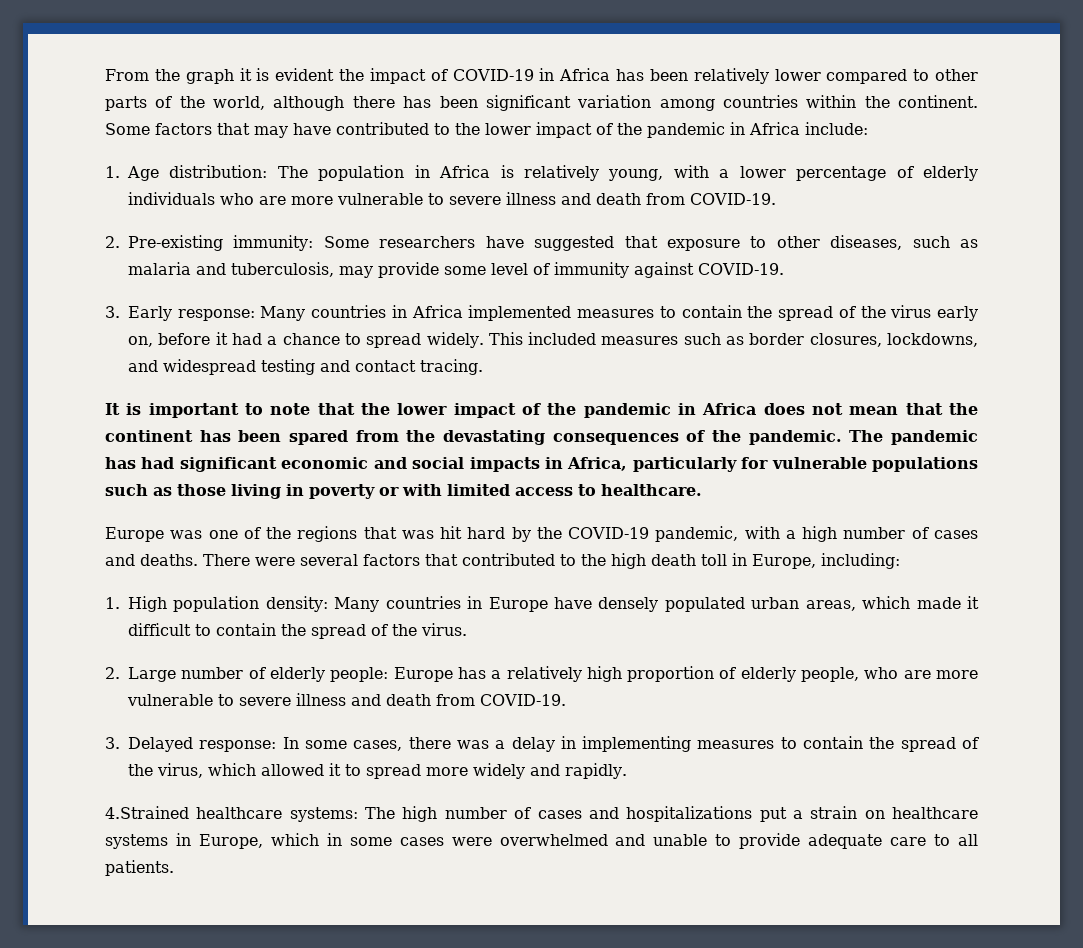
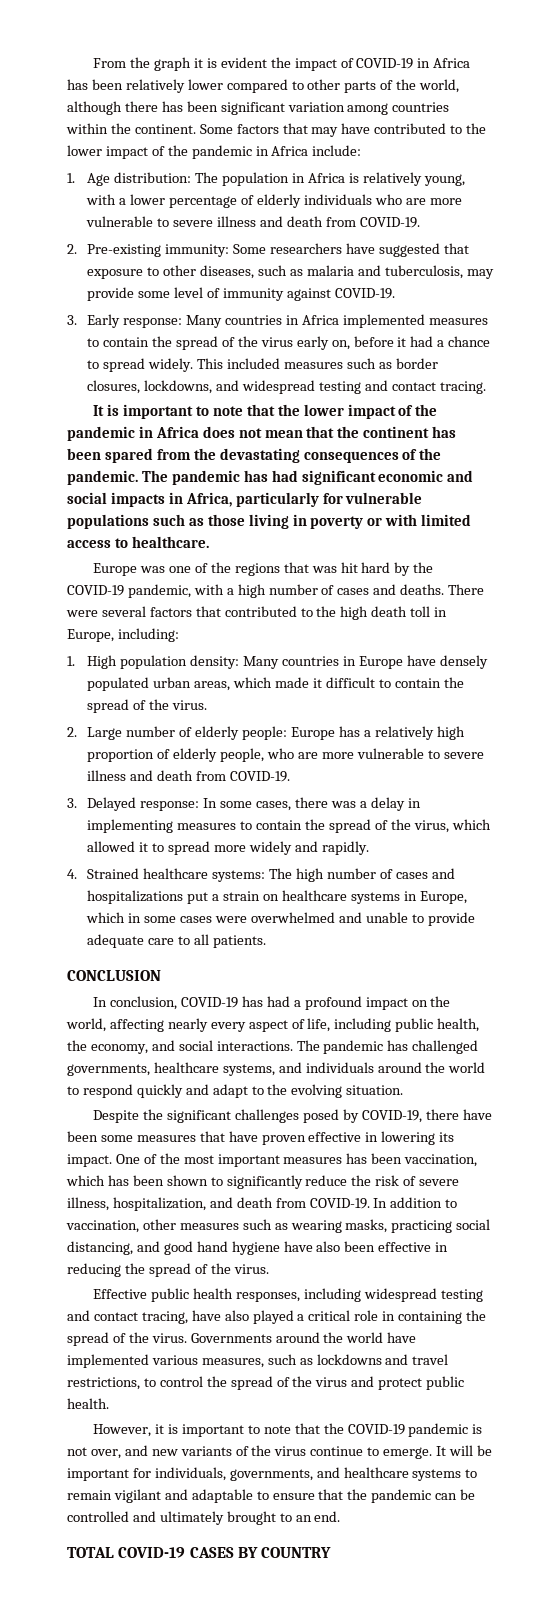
[105,806,189,819] 4.Strained -> [67,868,140,879] 4. Strained
(174, 868) none -> [67,970,161,981] [93,996,451,1010] [66,1018,480,1032] [67,1040,479,1054] [67,1062,486,1076] [67,1084,404,1098] [93,1109,492,1123] [67,1131,455,1145] [67,1153,478,1167] [66,1175,460,1189] [67,1197,458,1211] [66,1219,491,1233] [67,1241,449,1255] [67,1263,269,1277] [93,1288,483,1302] [67,1310,487,1324] [67,1332,417,1346] [67,1354,449,1368] [67,1376,465,1390] [67,1398,109,1409] [93,1423,483,1437] [67,1445,492,1459] [67,1467,478,1481] [67,1489,476,1503] [67,1511,341,1525] [67,1547,332,1558] // CONCLUSION // In conclusion, COVID-19 has had a profound impact on the world, affecting nearly every aspect of life, including public health, the economy, and social interactions. The pandemic has challenged governments, healthcare systems, and individuals around the world to respond quickly and adapt to the evolving situation. // Despite the significant challenges posed by COVID-19, there have been some measures that have proven effective in lowering its impact. One of the most important measures has been vaccination, which has been shown to significantly reduce the risk of severe illness, hospitalization, and death from COVID-19. In addition to vaccination, other measures such as wearing masks, practicing social distancing, and good hand hygiene have also been effective in reducing the spread of the virus. // Effective public health responses, including widespread testing and contact tracing, have also played a critical role in containing the spread of the virus. Governments around the world have implemented various measures, such as lockdowns and travel restrictions, to control the spread of the virus and protect public health. // However, it is important to note that the COVID-19 pandemic is not over, and new variants of the virus continue to emerge. It will be important for individuals, governments, and healthcare systems to remain vigilant and adaptable to ensure that the pandemic can be controlled and ultimately brought to an end. // TOTAL COVID-19 CASES BY COUNTRY

